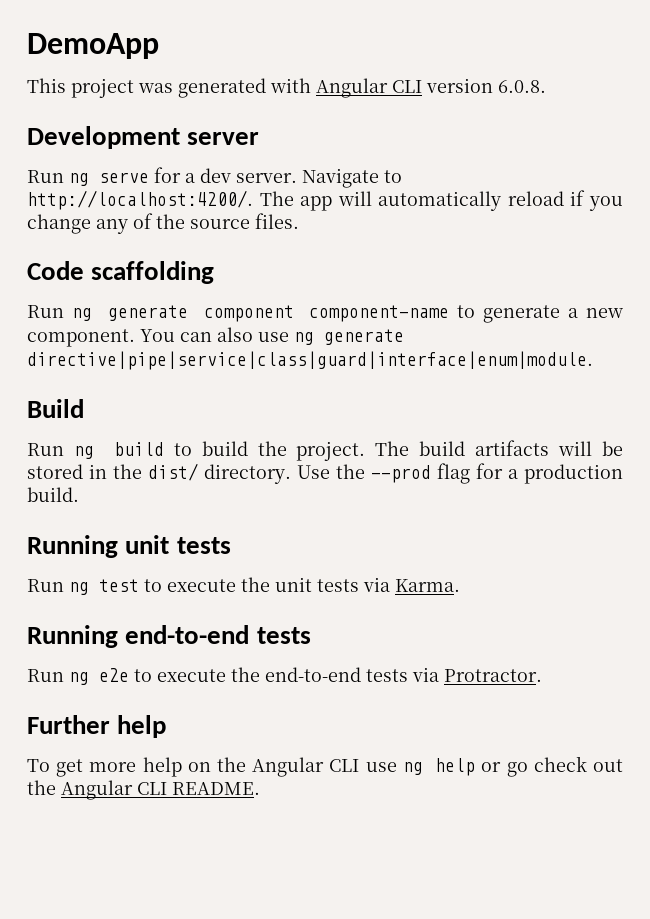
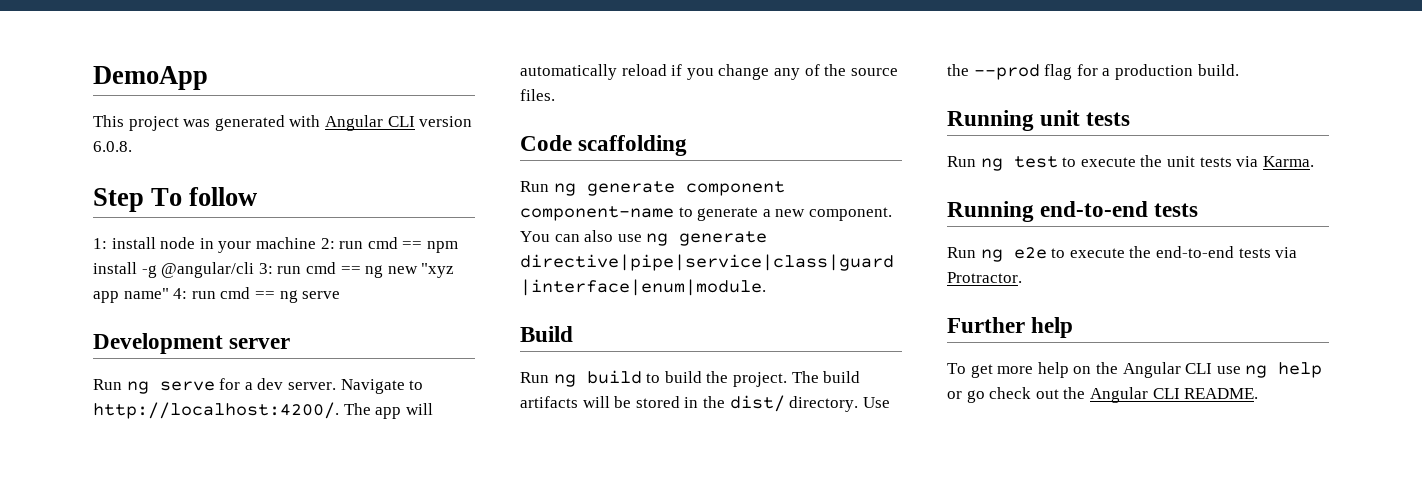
(546, 86) none -> [93,187,258,212] [93,237,458,253] [93,262,455,278] [93,287,341,303] // Step To follow // 1: install node in your machine 2: run cmd == npm install -g @angular/cli 3: run cmd == ng new "xyz app name" 4: run cmd == ng serve

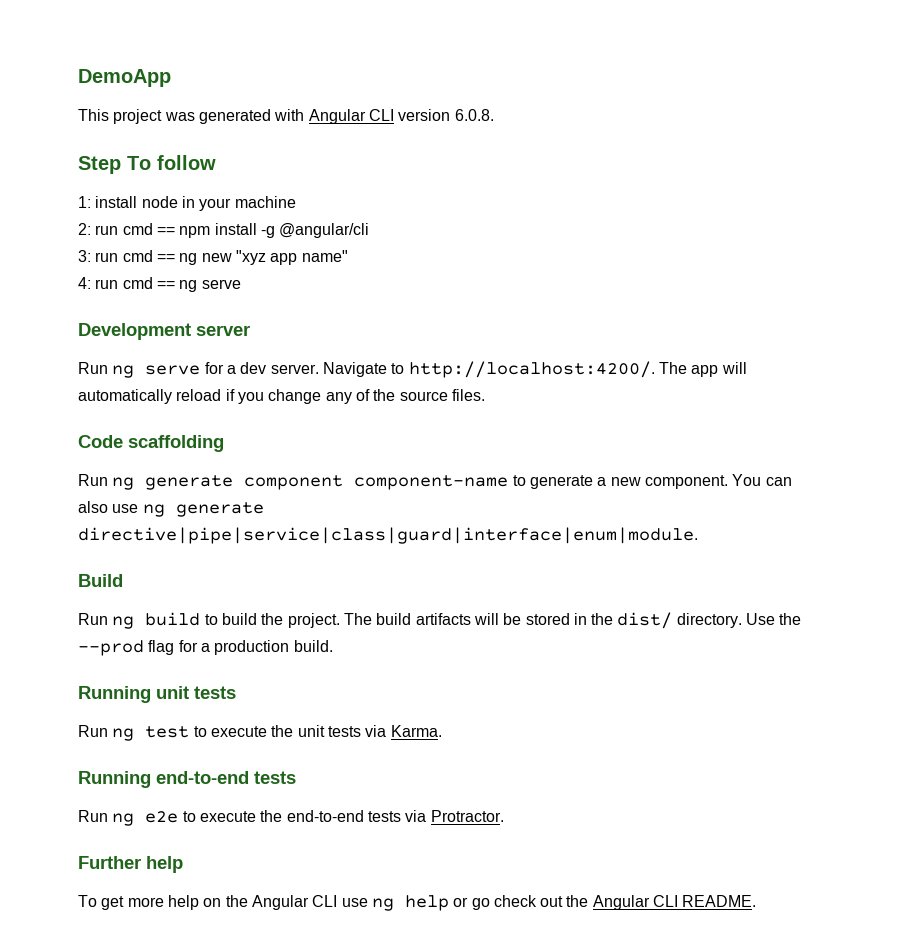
(316, 243) none -> (296, 202) //
(255, 270) none -> (370, 230) //
(169, 293) none -> (348, 256) //

